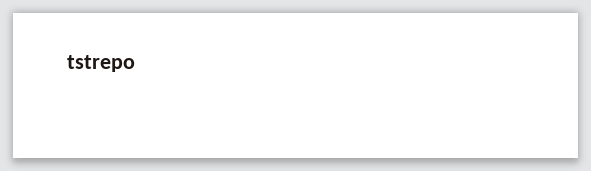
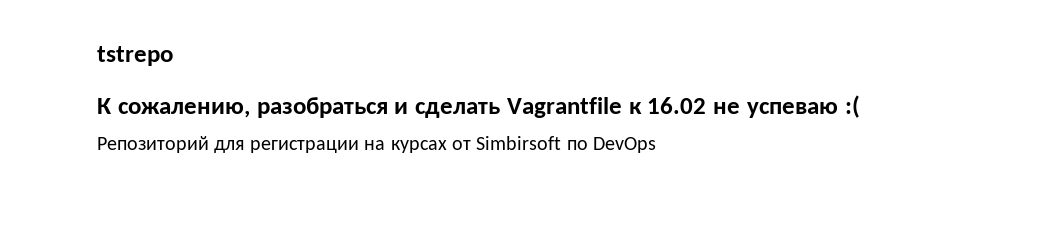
(135, 63) none -> [97,95,860,118] [97,136,657,153] // К сожалению, разобраться и сделать Vagrantfile к 16.02 не успеваю :( // Репозиторий для регистрации на курсах от Simbirsoft по DevOps

